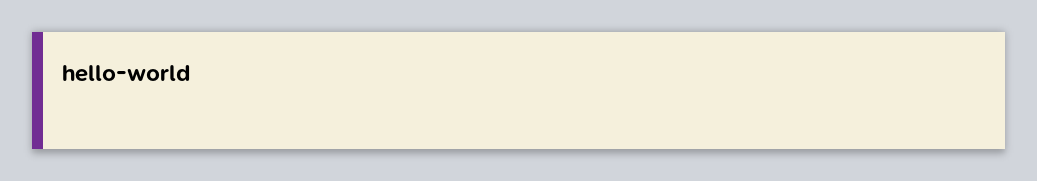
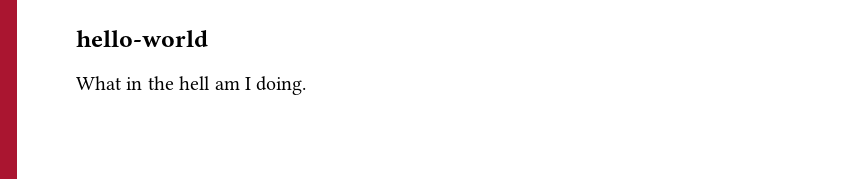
(191, 73) none -> [76,76,307,95] // What in the hell am I doing.

